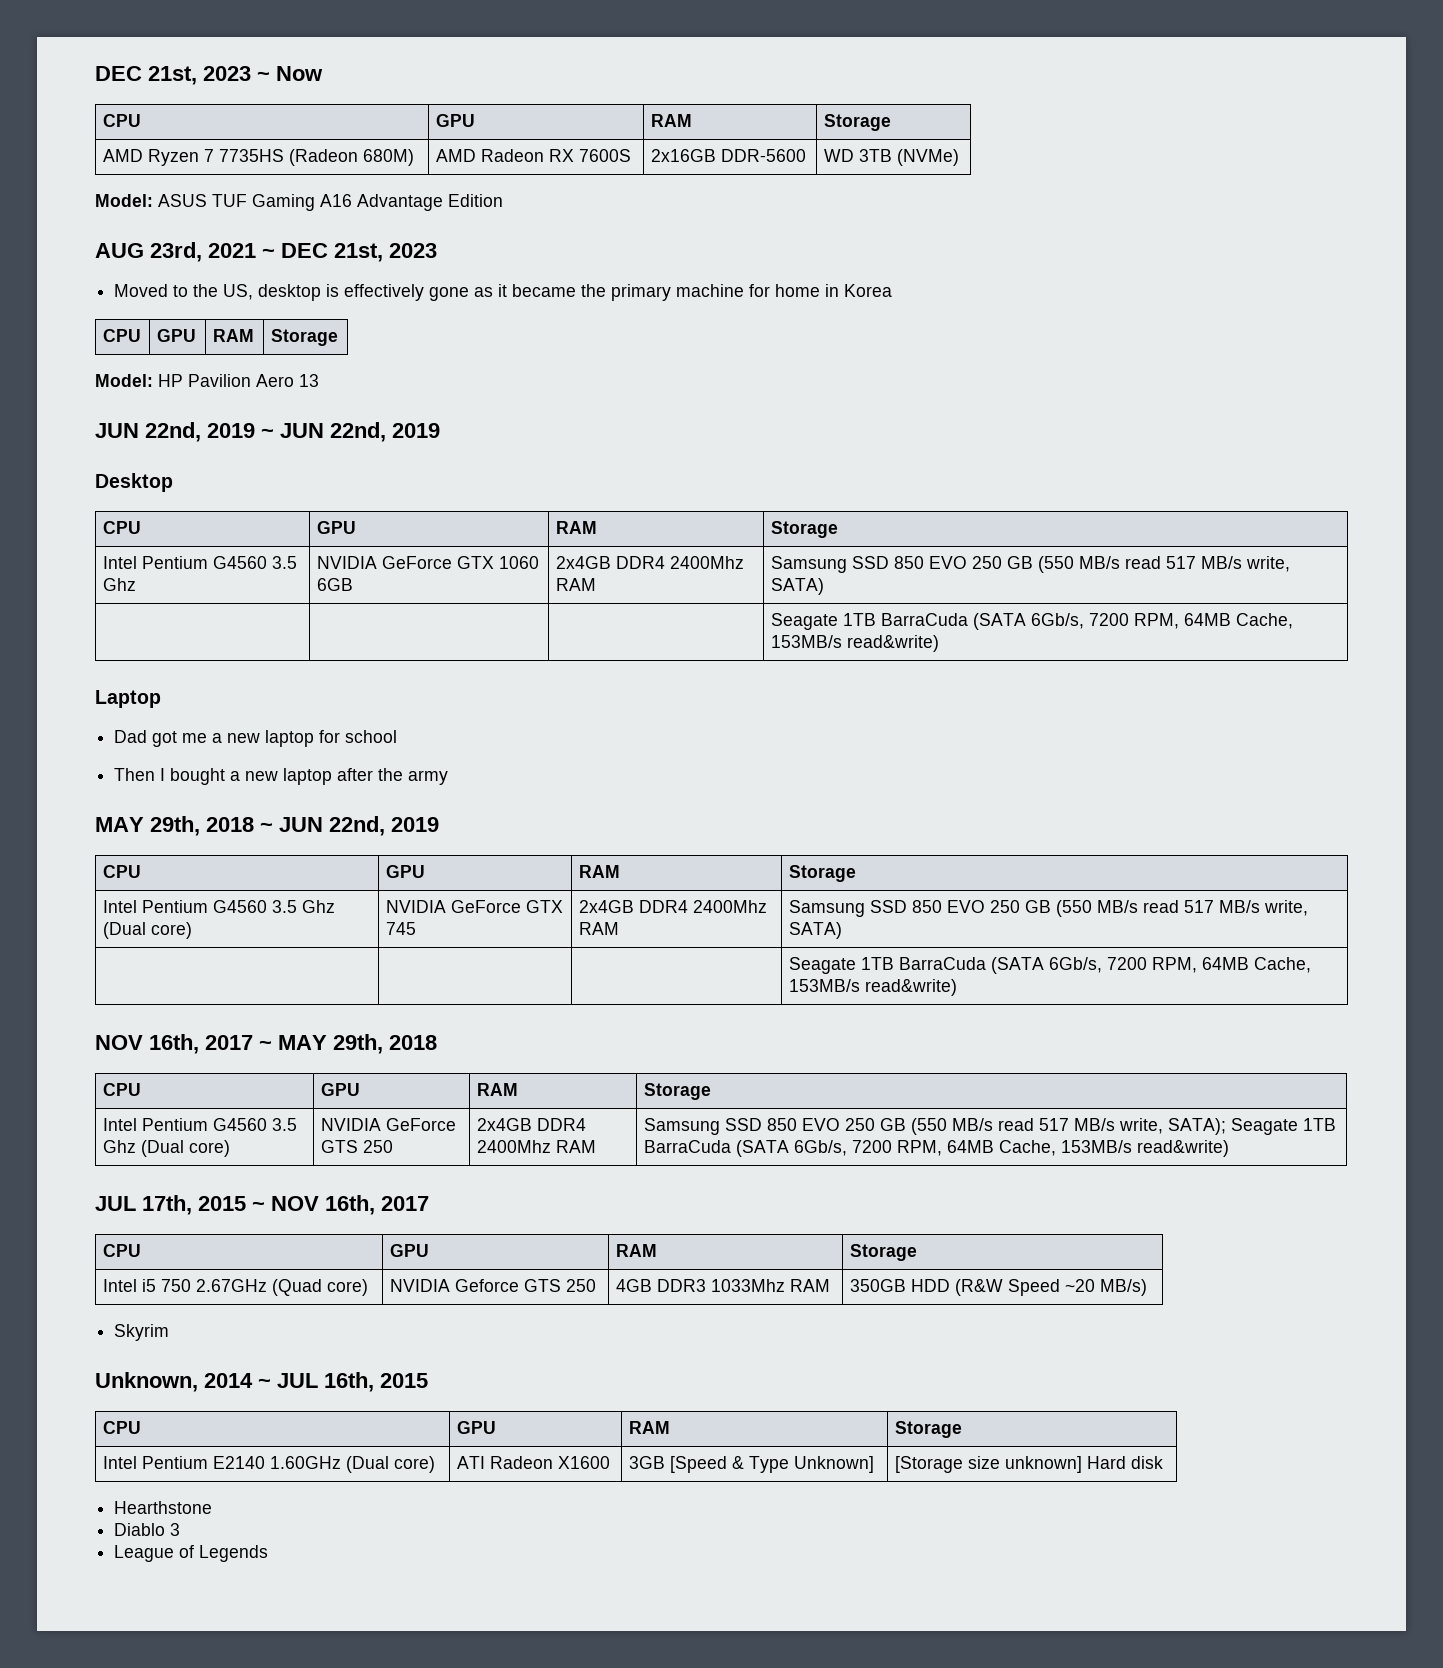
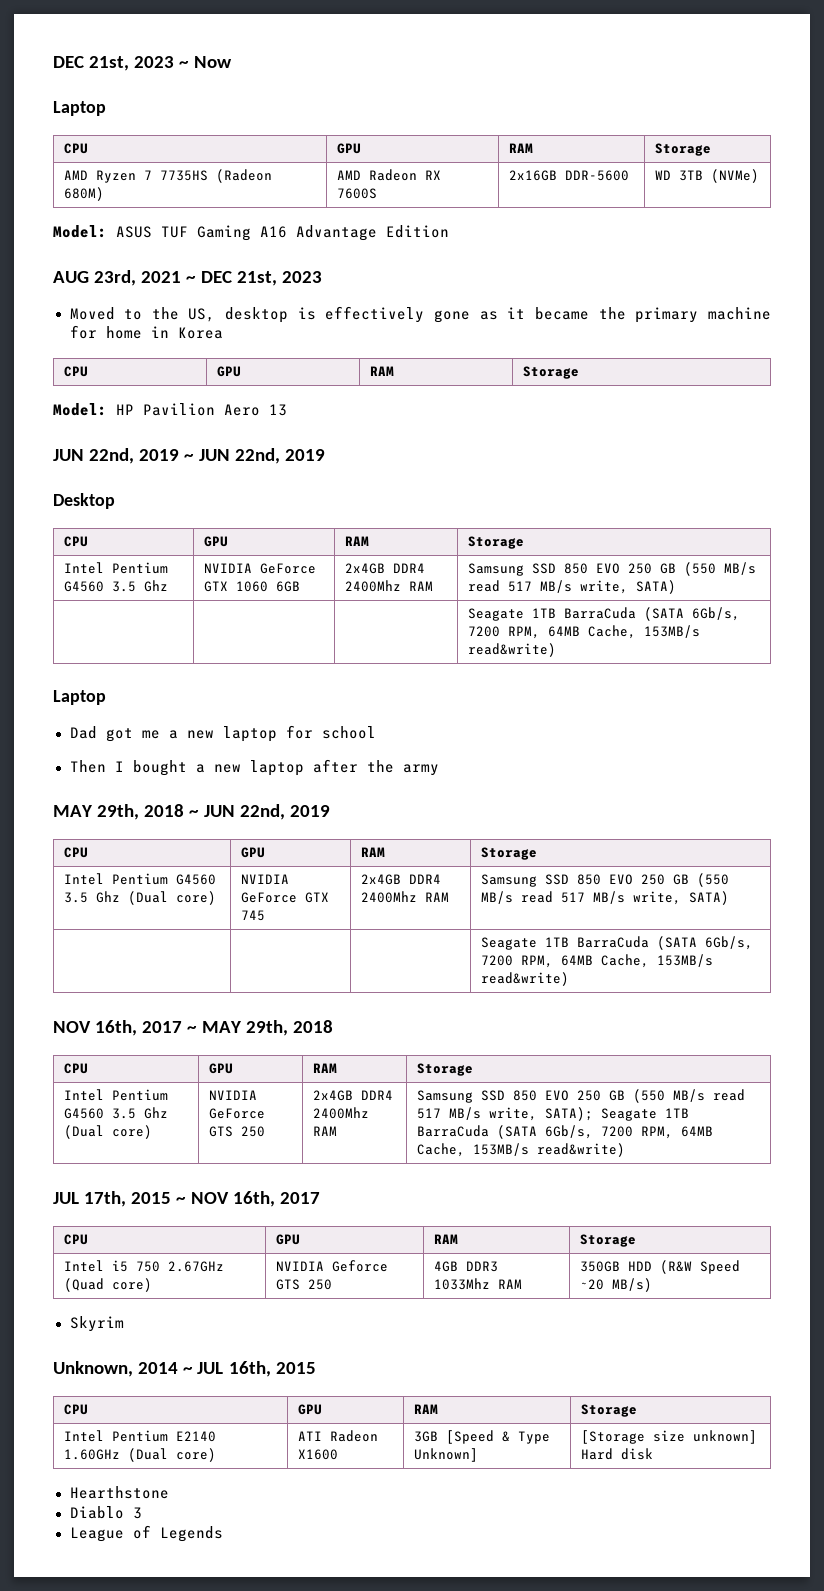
(323, 73) none -> [53,101,106,116] // Laptop

